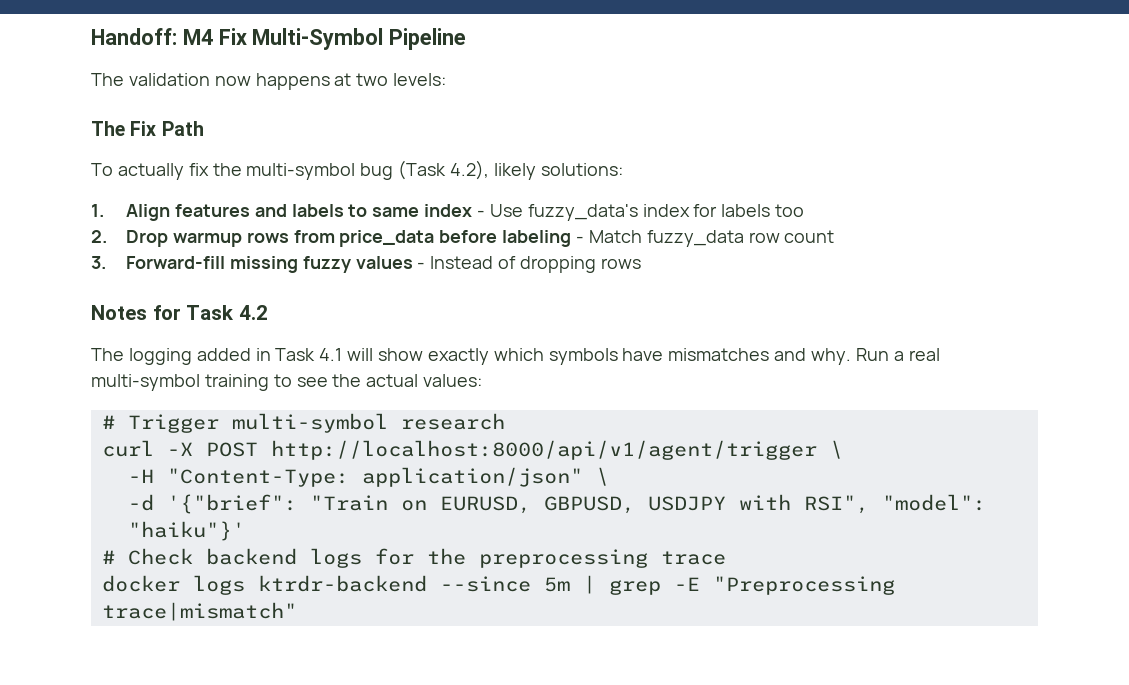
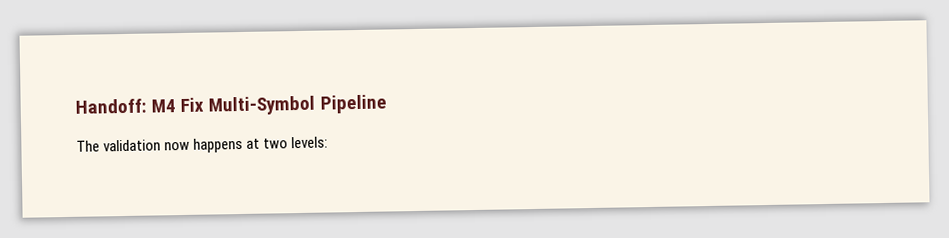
[91,121,204,136] [91,160,623,180] [91,204,805,221] [91,230,835,247] [91,256,641,273] [91,305,268,320] [91,348,940,365] [91,374,483,391] [101,413,505,433] [101,440,843,460] [127,467,609,487] [127,494,986,514] [127,521,245,541] [101,548,726,568] [101,575,895,595] [101,602,297,621] // The Fix Path // To actually fix the multi-symbol bug (Task 4.2), likely solutions: // 1. Align features and labels to same index - Use fuzzy_data's index for labels too // 2. Drop warmup rows from price_data before labeling - Match fuzzy_data row count // 3. Forward-fill missing fuzzy values - Instead of dropping rows // Notes for Task 4.2 // The logging added in Task 4.1 will show exactly which symbols have mismatches and why. Run a real multi-symbol training to see the actual values: // # Trigger multi-symbol research // curl -X POST http://localhost:8000/api/v1/agent/trigger \ // -H "Content-Type: application/json" \ // -d '{"brief": "Train on EURUSD, GBPUSD, USDJPY with RSI", "model": "haiku"}' // # Check backend logs for the preprocessing trace // docker logs ktrdr-backend --since 5m | grep -E "Preprocessing trace|mismatch" -> (329, 142) none

